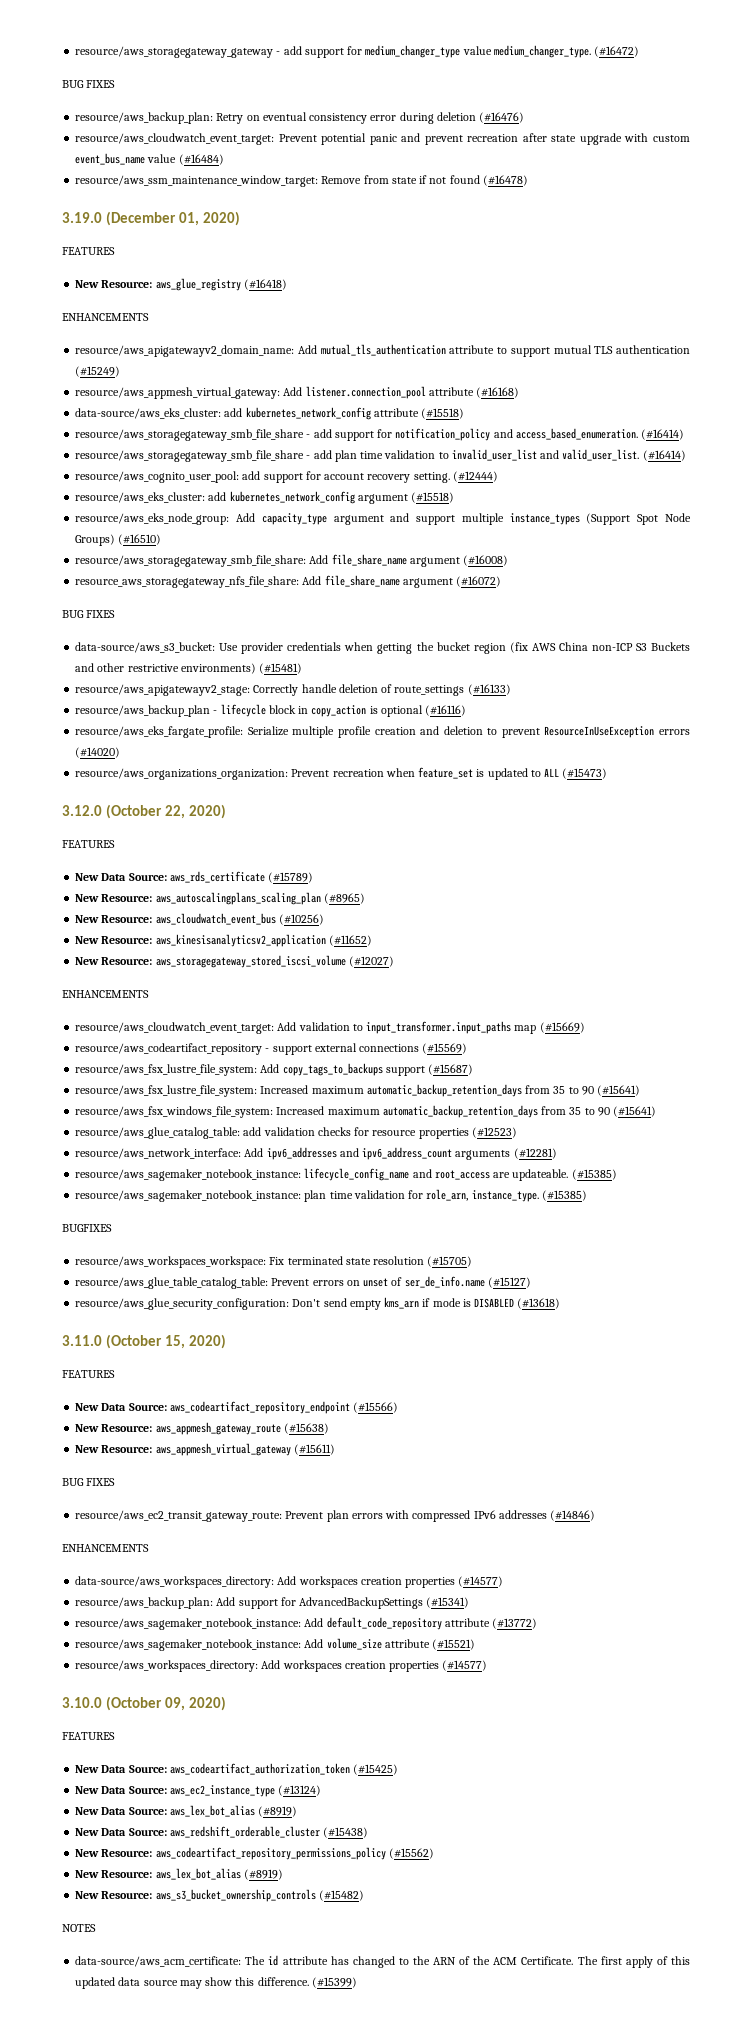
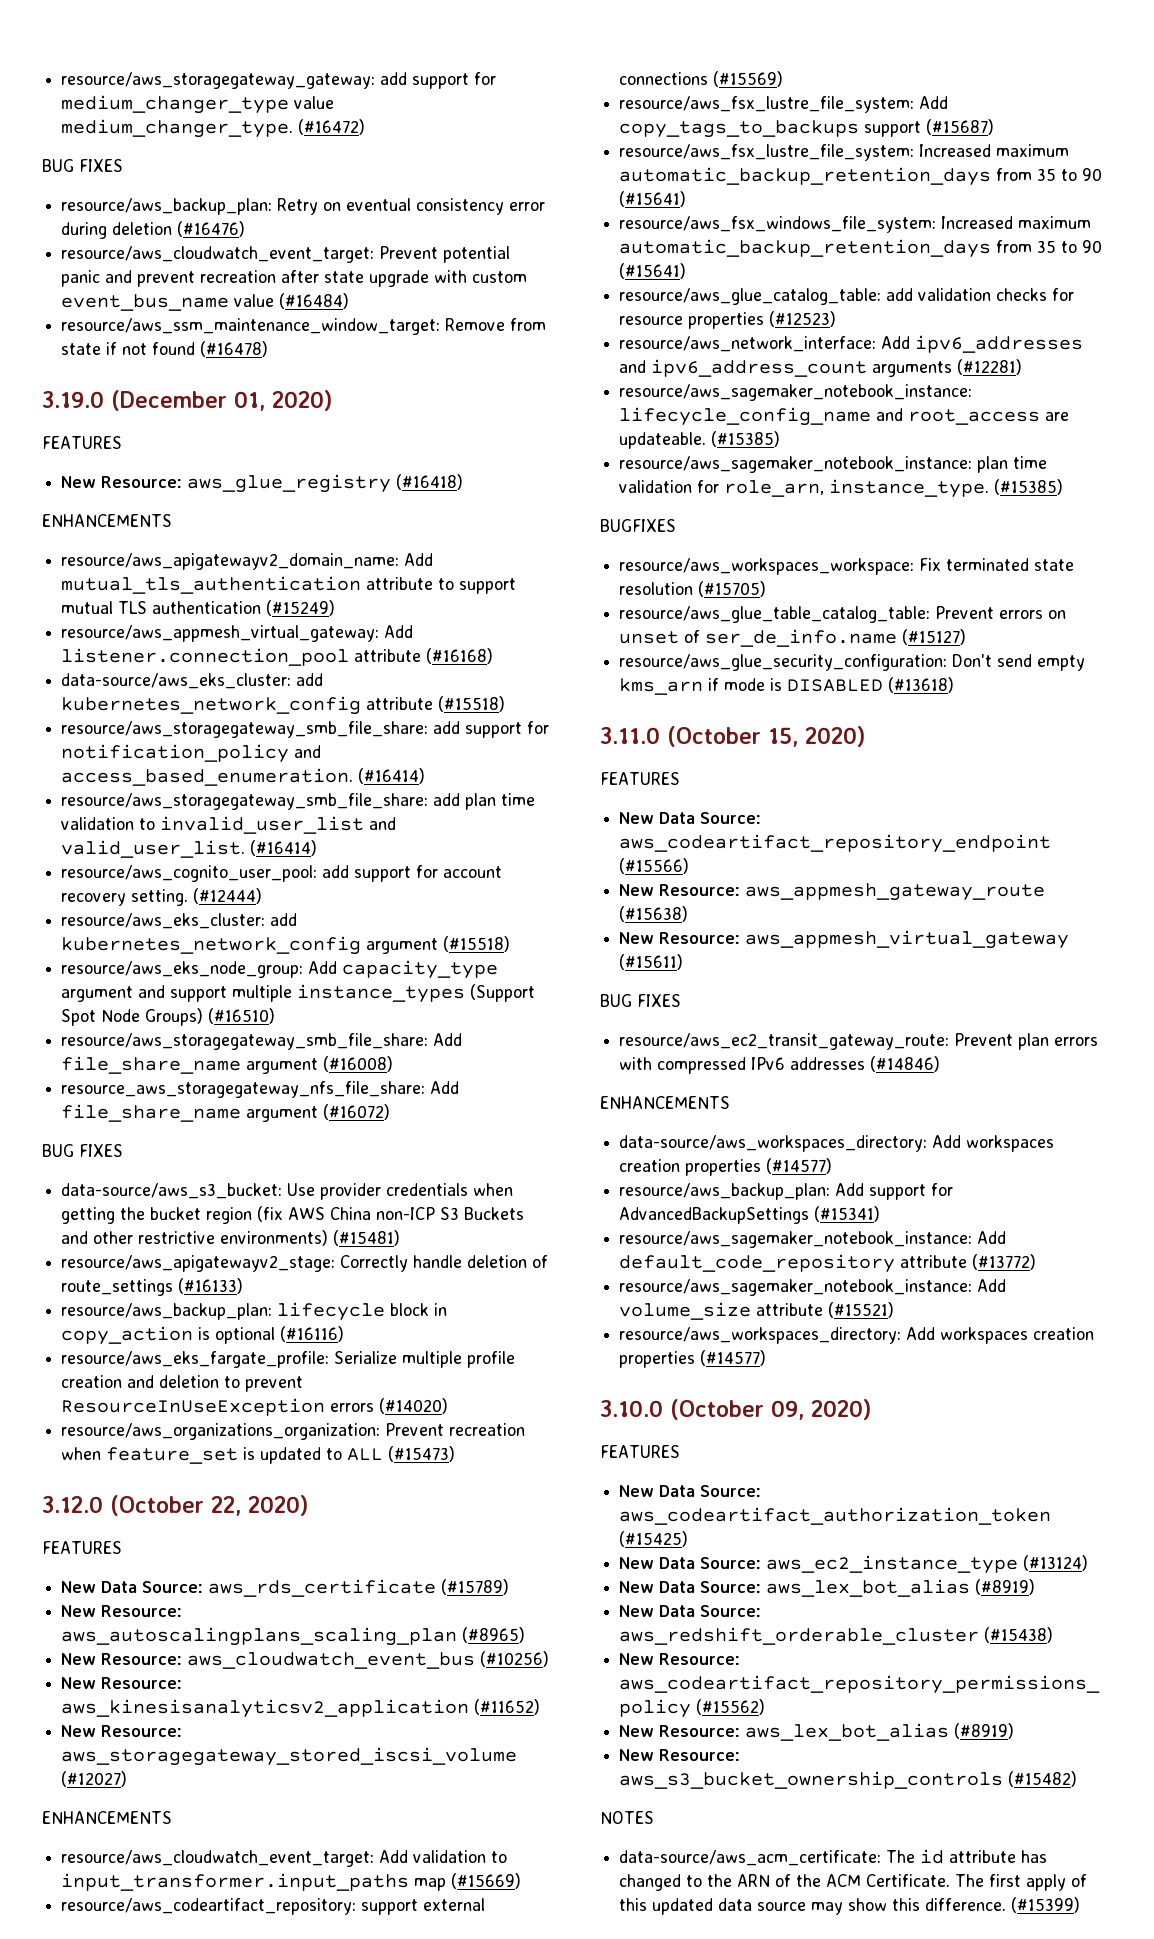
[75,46,281,58] resource/aws_storagegateway_gateway - -> [61,72,376,89] resource/aws_storagegateway_gateway:
[75,429,311,441] resource/aws_storagegateway_smb_file_share - -> [61,721,429,738] resource/aws_storagegateway_smb_file_share:
[75,450,311,462] resource/aws_storagegateway_smb_file_share - -> [61,793,429,810] resource/aws_storagegateway_smb_file_share:
[75,705,218,717] resource/aws_backup_plan - -> [61,1303,273,1320] resource/aws_backup_plan:
[75,1043,270,1055] resource/aws_codeartifact_repository - -> [61,1898,357,1915] resource/aws_codeartifact_repository:

